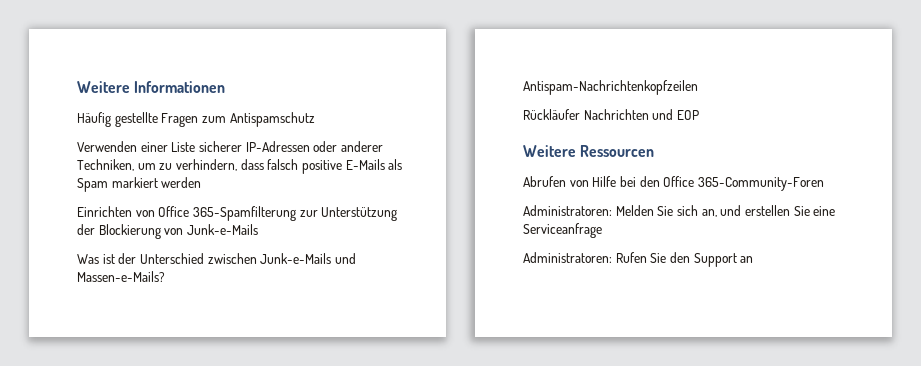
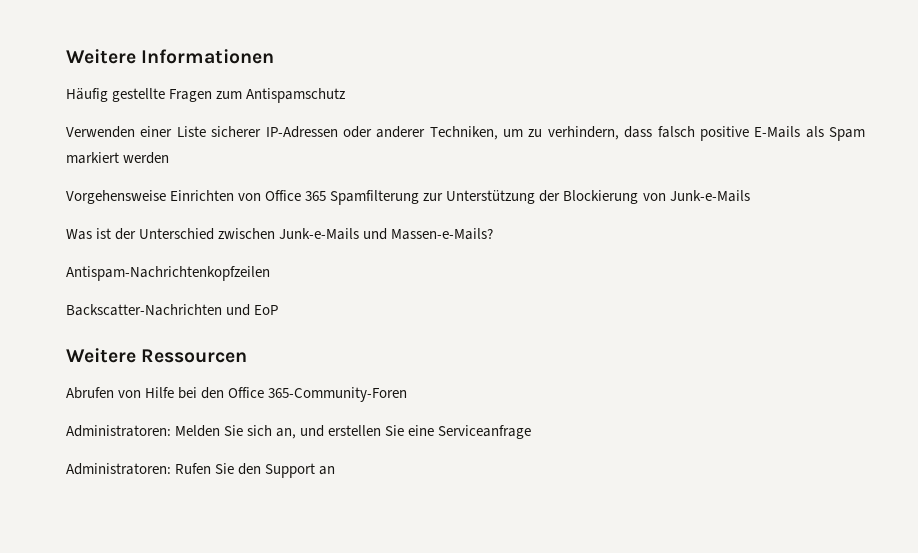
(202, 182) none -> [66,190,166,204] Vorgehensweise
[192,206,296,221] 365-Spamfilterung -> [305,190,420,205] 365 Spamfilterung
[523,109,699,120] Rückläufer Nachrichten und EOP -> [66,304,279,316] Backscatter-Nachrichten und EoP

